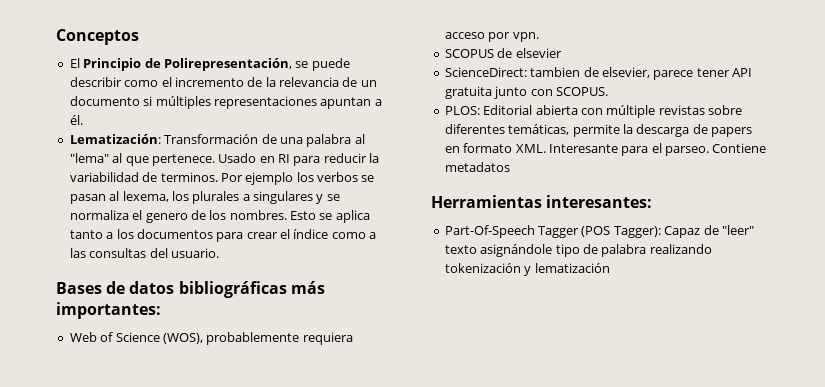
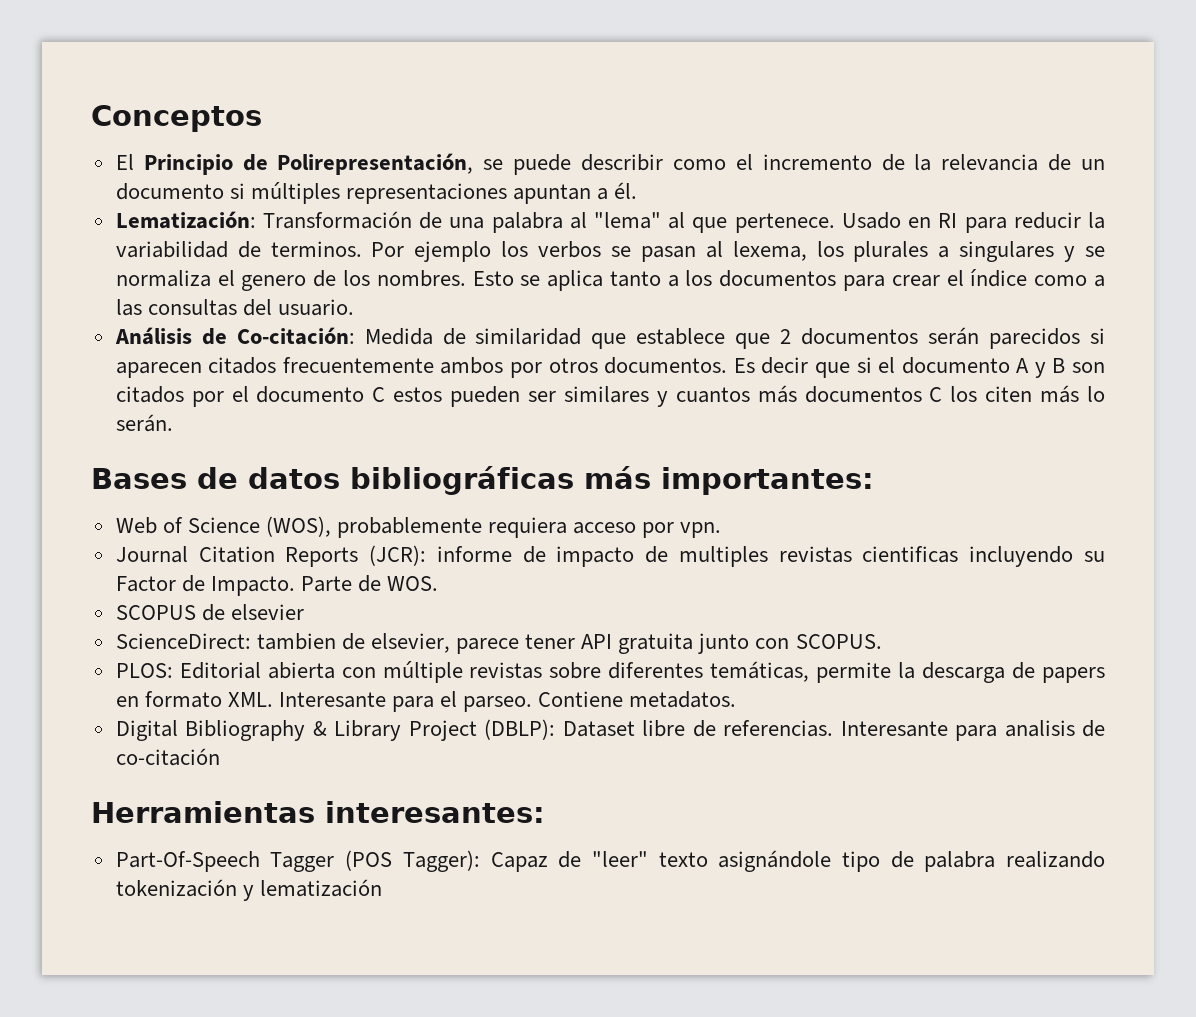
(219, 253) none -> [114,327,1106,349] [115,357,1105,378] [115,385,1105,407] [115,414,173,432] // Análisis de Co-citación: Medida de similaridad que establece que 2 documentos serán parecidos si aparecen citados frecuentemente ambos por otros documentos. Es decir que si el documento A y B son citados por el documento C estos pueden ser similares y cuantos más documentos C los citen más lo serán.
(539, 37) none -> [115,545,1106,567] [115,575,439,596] // Journal Citation Reports (JCR): informe de impacto de multiples revistas cientificas incluyendo su Factor de Impacto. Parte de WOS.
[444,162,510,172] metadatos -> [629,691,737,708] [115,719,1106,741] [115,748,220,766] metadatos. // Digital Bibliography & Library Project (DBLP): Dataset libre de referencias. Interesante para analisis de co-citación

